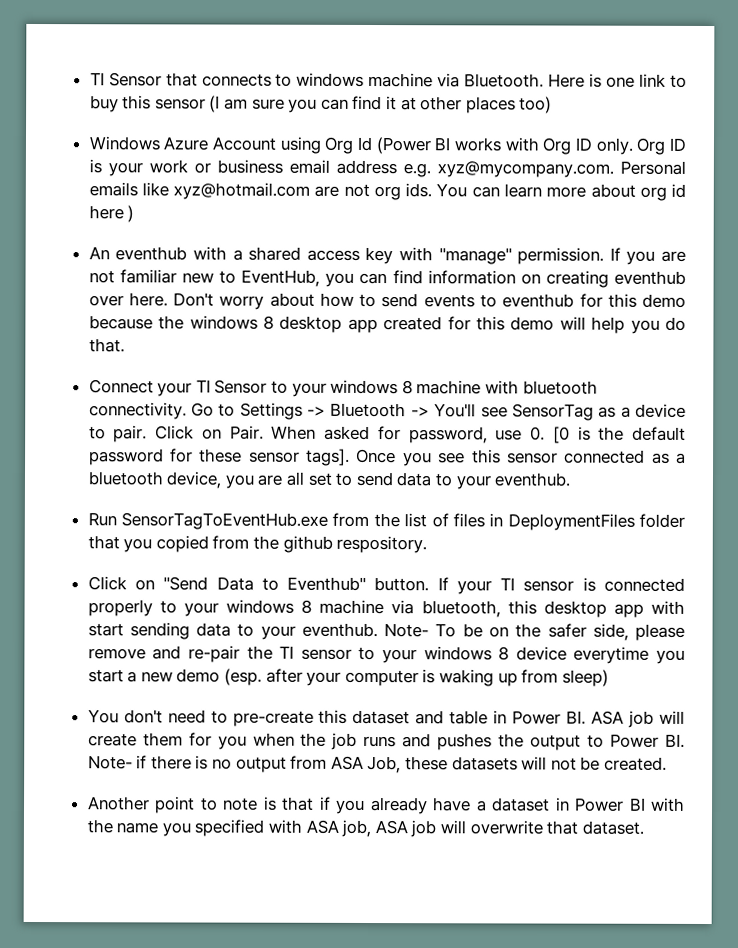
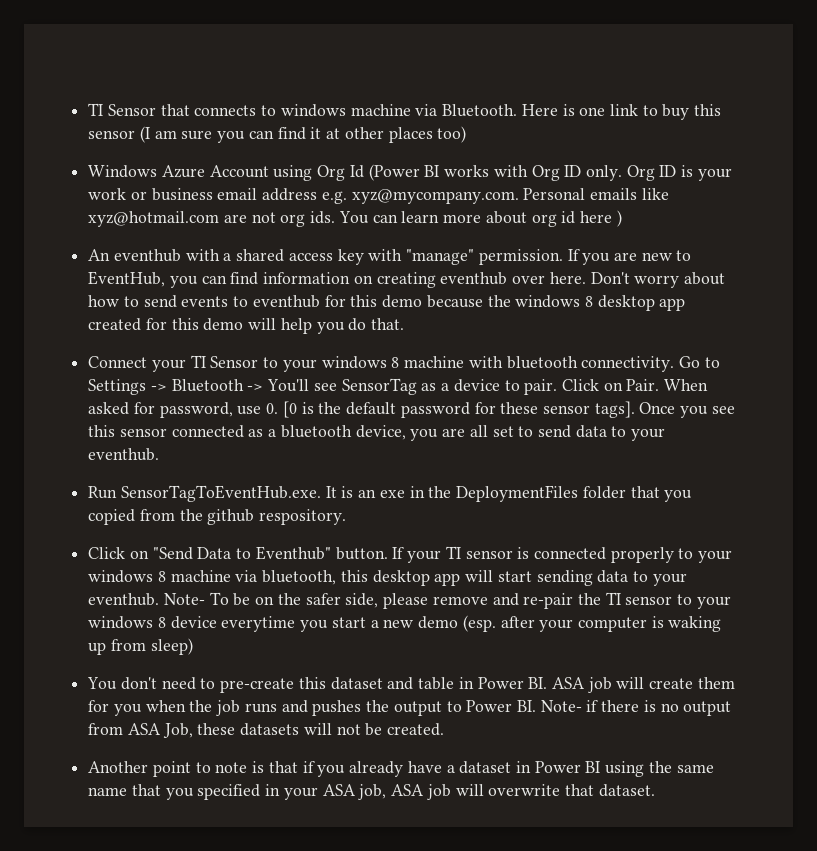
[88,269,177,284] not familiar -> (637, 256) none
[121,512,504,530] SensorTagToEventHub.exe from the list of files in -> [120,485,452,502] SensorTagToEventHub.exe. It is an exe in the
[651,600,685,615] with -> [465,570,494,582] will
[650,797,685,812] [86,819,303,837] with the name you specified with -> [605,761,714,777] [88,784,318,800] using the same name that you specified in your

